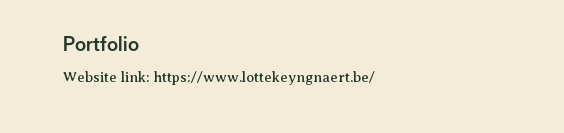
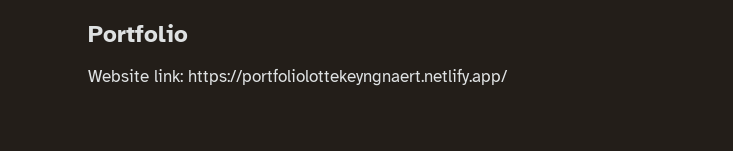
[154,71,375,85] https://www.lottekeyngnaert.be/ -> [188,68,508,86] https://portfoliolottekeyngnaert.netlify.app/

